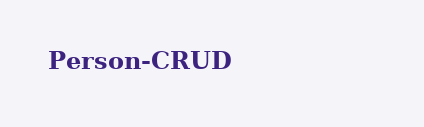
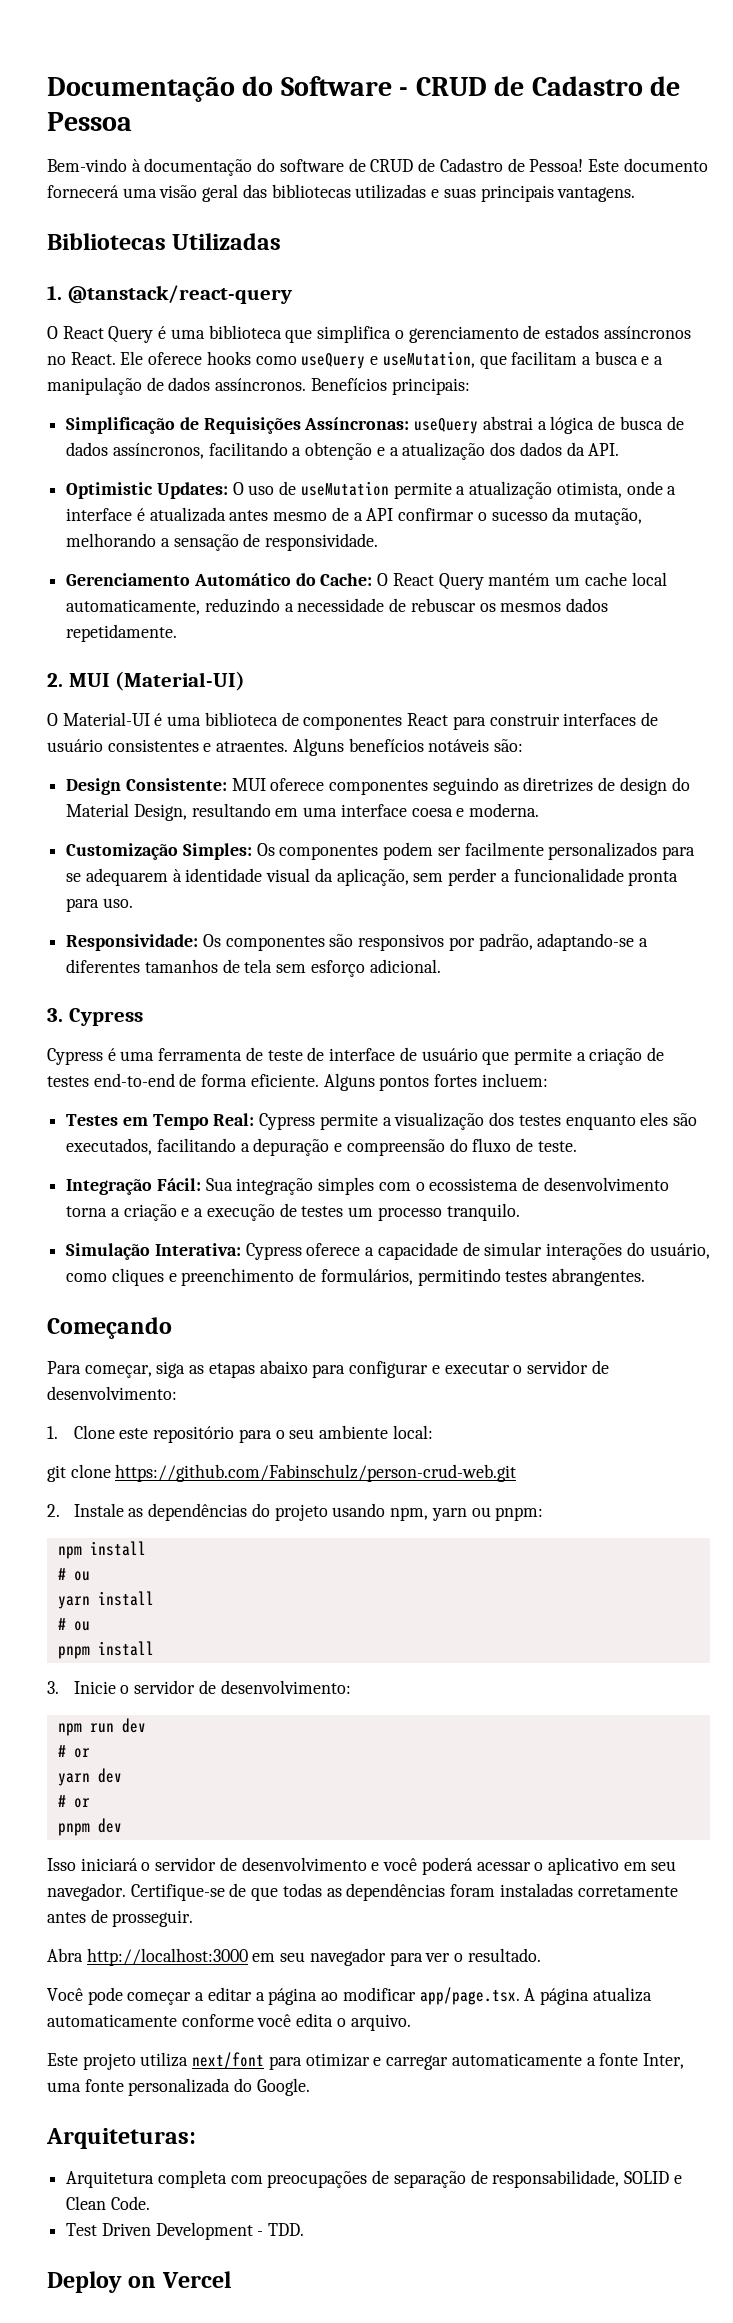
[48,51,232,69] Person-CRUD -> [47,76,680,102] [47,112,132,131] [47,158,708,176] [47,184,636,202] [47,233,282,250] [47,285,292,304] [47,325,691,343] [47,351,664,369] [47,377,470,395] [66,416,684,434] [66,442,620,460] [66,481,677,499] [66,507,642,525] [66,533,379,551] [66,572,667,590] [66,598,609,615] [66,624,178,642] [47,671,246,691] [47,712,658,730] [47,738,524,756] [66,777,690,795] [66,803,540,821] [66,842,696,860] [66,868,679,886] [66,898,133,912] [66,933,649,951] [66,959,441,977] [47,1008,143,1026] [47,1047,665,1065] [47,1073,548,1091] [66,1112,697,1130] [66,1138,577,1156] [66,1177,669,1195] [66,1203,520,1221] [66,1242,710,1260] [66,1268,646,1286] [47,1317,172,1339] [47,1360,609,1378] [47,1386,177,1400] [47,1425,433,1443] [47,1464,517,1482] [47,1503,544,1521] [57,1541,146,1559] [57,1568,90,1581] [57,1591,154,1609] [57,1618,90,1631] [57,1641,154,1659] [47,1680,351,1694] [57,1718,146,1736] [57,1745,90,1758] [57,1768,122,1786] [57,1795,90,1808] [57,1818,122,1836] [47,1857,677,1875] [47,1883,678,1901] [47,1909,194,1927] [47,1948,541,1966] [47,1987,652,2005] [47,2013,411,2031] [47,2052,684,2070] [47,2078,310,2096] [46,2128,196,2149] [66,2170,682,2188] [66,2196,150,2210] [66,2222,305,2240] [47,2271,231,2293] Documentação do Software - CRUD de Cadastro de Pessoa // Bem-vindo à documentação do software de CRUD de Cadastro de Pessoa! Este documento fornecerá uma visão geral das bibliotecas utilizadas e suas principais vantagens. // Bibliotecas Utilizadas // 1. @tanstack/react-query // O React Query é uma biblioteca que simplifica o gerenciamento de estados assíncronos no React. Ele oferece hooks como useQuery e useMutation, que facilitam a busca e a manipulação de dados assíncronos. Benefícios principais: // Simplificação de Requisições Assíncronas: useQuery abstrai a lógica de busca de dados assíncronos, facilitando a obtenção e a atualização dos dados da API. // Optimistic Updates: O uso de useMutation permite a atualização otimista, onde a interface é atualizada antes mesmo de a API confirmar o sucesso da mutação, melhorando a sensação de responsividade. // Gerenciamento Automático do Cache: O React Query mantém um cache local automaticamente, reduzindo a necessidade de rebuscar os mesmos dados repetidamente. // 2. MUI (Material-UI) // O Material-UI é uma biblioteca de componentes React para construir interfaces de usuário consistentes e atraentes. Alguns benefícios notáveis são: // Design Consistente: MUI oferece componentes seguindo as diretrizes de design do Material Design, resultando em uma interface coesa e moderna. // Customização Simples: Os componentes podem ser facilmente personalizados para se adequarem à identidade visual da aplicação, sem perder a funcionalidade pronta para uso. // Responsividade: Os componentes são responsivos por padrão, adaptando-se a diferentes tamanhos de tela sem esforço adicional. // 3. Cypress // Cypress é uma ferramenta de teste de interface de usuário que permite a criação de testes end-to-end de forma eficiente. Alguns pontos fortes incluem: // Testes em Tempo Real: Cypress permite a visualização dos testes enquanto eles são executados, facilitando a depuração e compreensão do fluxo de teste. // Integração Fácil: Sua integração simples com o ecossistema de desenvolvimento torna a criação e a execução de testes um processo tranquilo. // Simulação Interativa: Cypress oferece a capacidade de simular interações do usuário, como cliques e preenchimento de formulários, permitindo testes abrangentes. // Começando // Para começar, siga as etapas abaixo para configurar e executar o servidor de desenvolvimento: // 1. Clone este repositório para o seu ambiente local: // git clone https://github.com/Fabinschulz/person-crud-web.git // 2. Instale as dependências do projeto usando npm, yarn ou pnpm: // npm install // # ou // yarn install // # ou // pnpm install // 3. Inicie o servidor de desenvolvimento: // npm run dev // # or // yarn dev // # or // pnpm dev // Isso iniciará o servidor de desenvolvimento e você poderá acessar o aplicativo em seu navegador. Certifique-se de que todas as dependências foram instaladas corretamente antes de prosseguir. // Abra http://localhost:3000 em seu navegador para ver o resultado. // Você pode começar a editar a página ao modificar app/page.tsx. A página atualiza automaticamente conforme você edita o arquivo. // Este projeto utiliza next/font para otimizar e carregar automaticamente a fonte Inter, uma fonte personalizada do Google. // Arquiteturas: // Arquitetura completa com preocupações de separação de responsabilidade, SOLID e Clean Code. // Test Driven Development - TDD. // Deploy on Vercel

